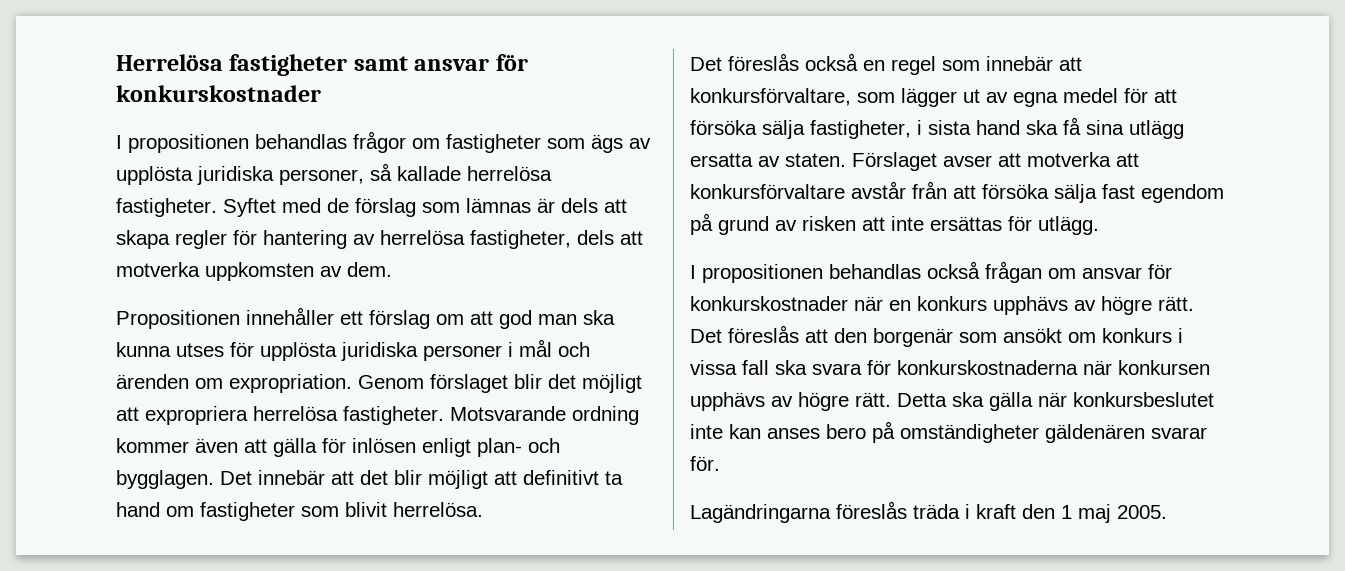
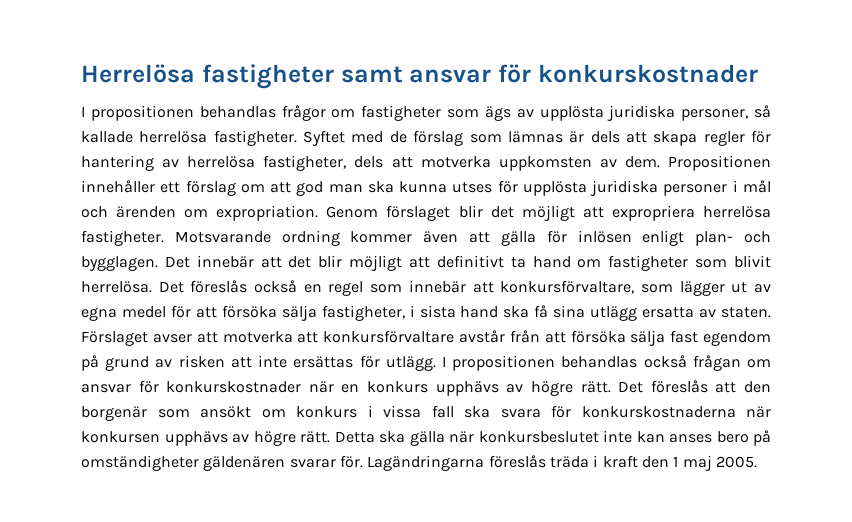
(392, 269) // -> (660, 162) none
(483, 509) // -> (152, 287) none
(1099, 225) // -> (436, 363) none
(720, 463) // -> (363, 461) none

